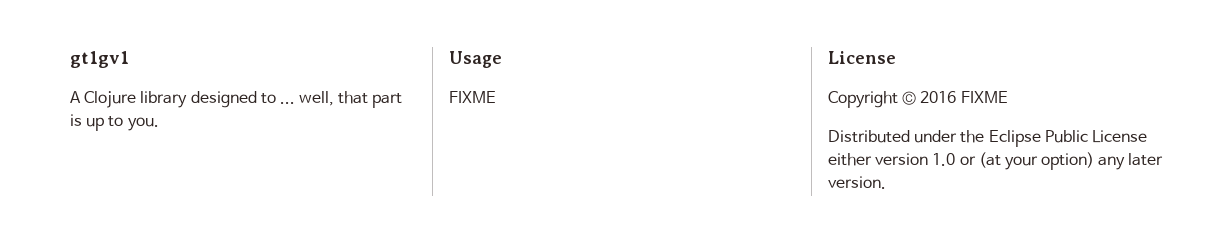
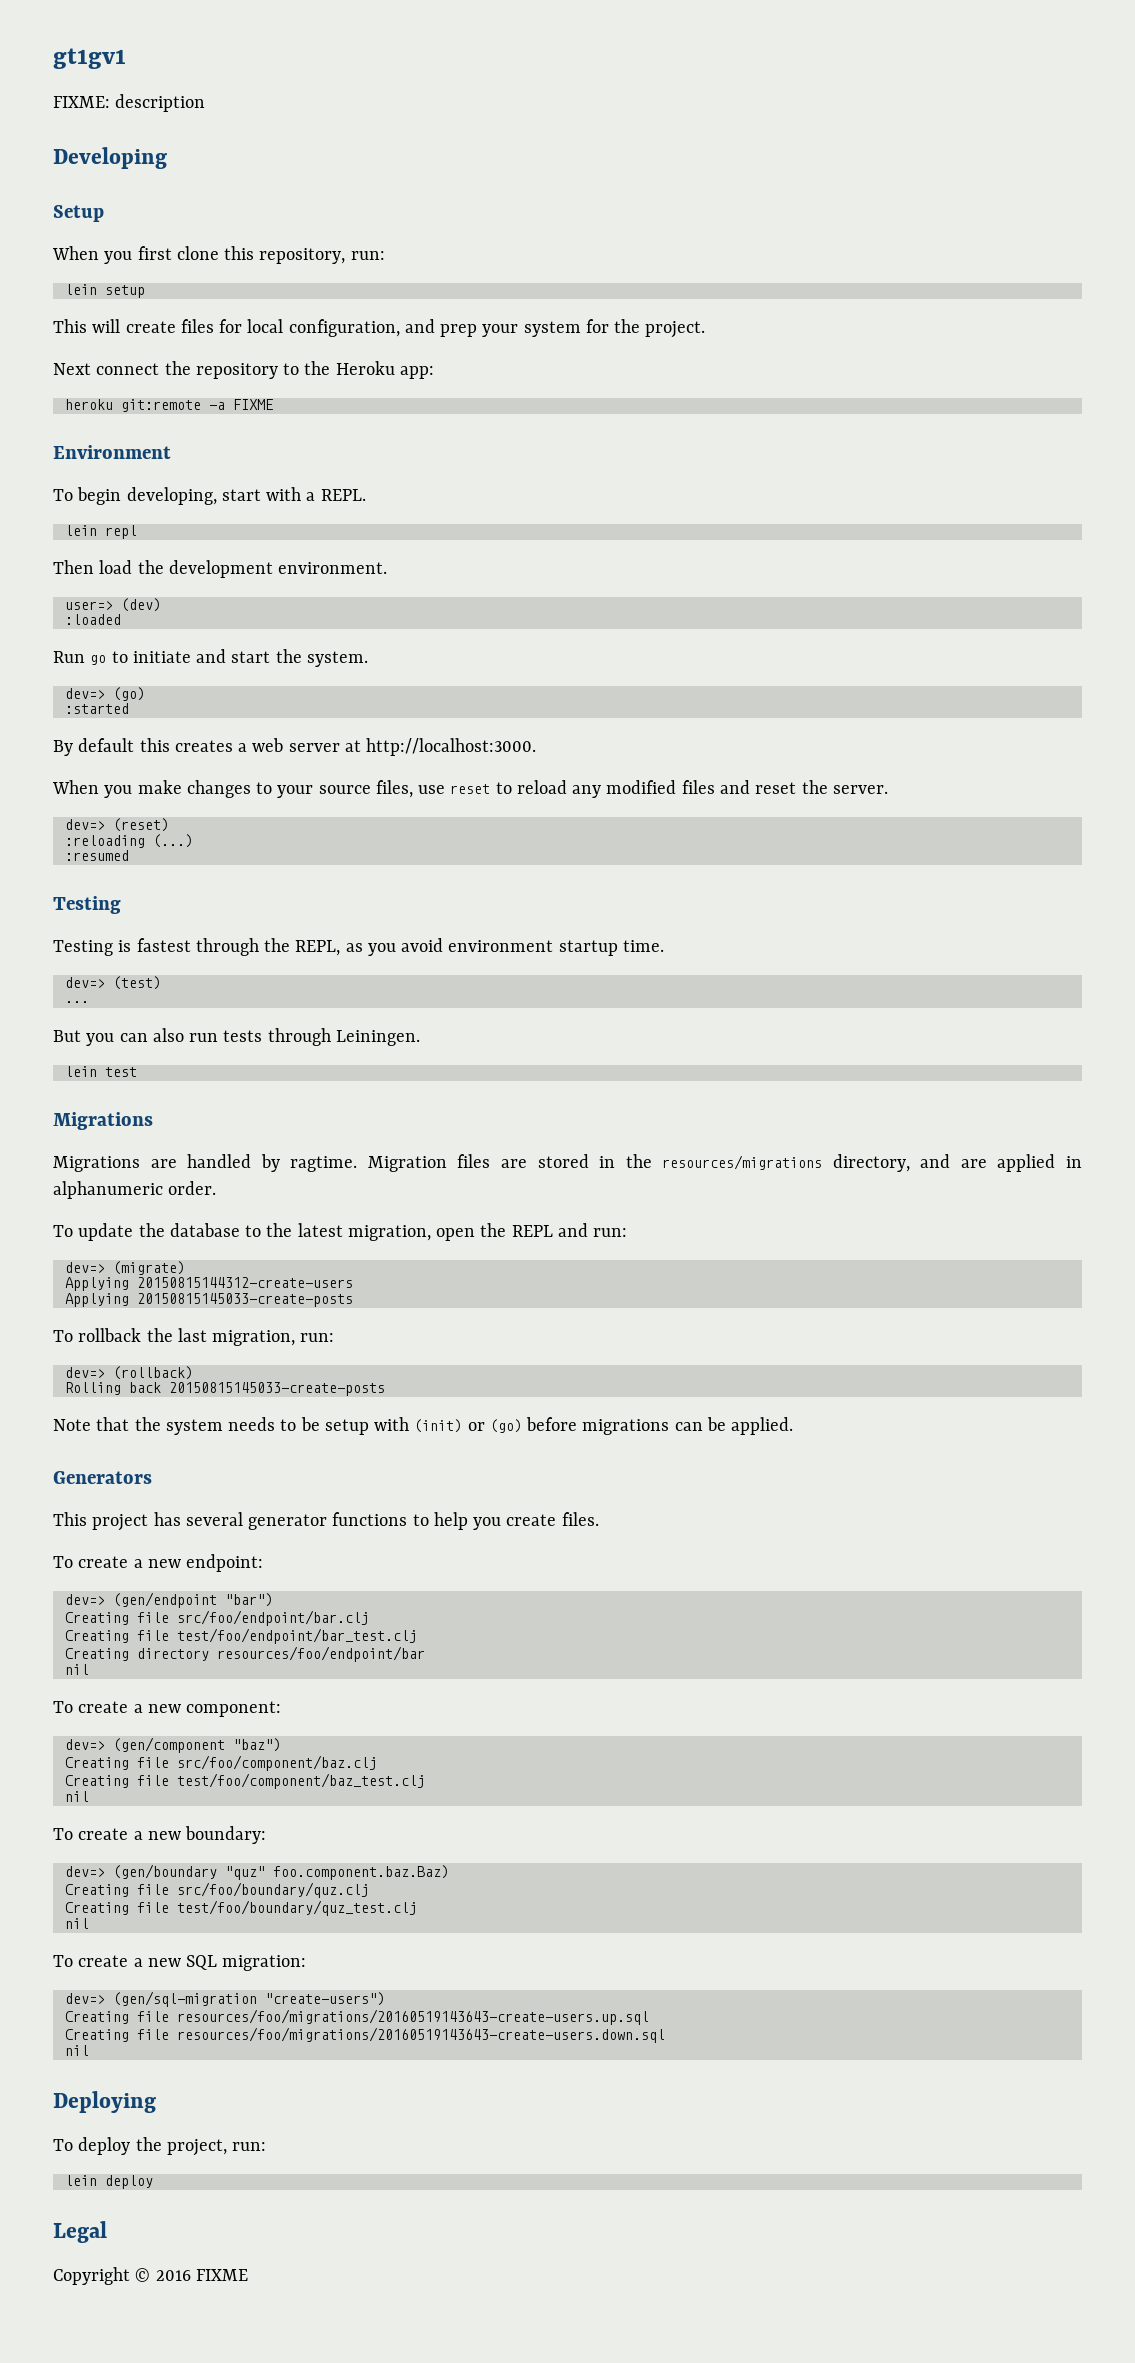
[70,91,403,108] [70,114,159,131] [449,51,502,68] [449,91,496,103] [828,51,896,64] [828,91,1008,108] [828,130,1147,147] [828,152,1164,170] [828,176,886,189] A Clojure library designed to ... well, that part is up to you. // Usage // FIXME // License // Copyright © 2016 FIXME // Distributed under the Eclipse Public License either version 1.0 or (at your option) any later version. -> [53,94,206,112] [53,147,167,169] [53,205,104,222] [52,246,385,264] [64,284,145,298] [53,319,706,338] [53,361,434,379] [64,399,273,412] [53,445,171,459] [53,487,366,505] [64,525,137,539] [53,560,388,578] [64,598,161,612] [64,614,121,625] [53,649,368,667] [64,687,145,701] [64,703,129,714] [53,738,537,756] [52,780,888,798] [64,818,169,832] [64,834,193,848] [64,850,129,861] [53,896,121,914] [53,938,664,956] [64,976,161,990] [64,1001,89,1003] [53,1028,420,1046] [64,1066,137,1077] [53,1112,153,1130] [53,1154,1082,1172] [53,1181,217,1199] [53,1223,628,1241] [64,1261,185,1275] [64,1277,353,1291] [64,1293,353,1307] [53,1328,335,1346] [64,1366,193,1380] [64,1382,385,1396] [53,1417,794,1435] [53,1471,152,1484] [53,1512,599,1531] [53,1554,264,1572] [64,1592,273,1608] [64,1610,369,1626] [64,1628,417,1644] [64,1646,425,1662] [64,1664,89,1675] [53,1701,282,1717] [64,1737,281,1753] [64,1755,377,1771] [64,1773,425,1789] [64,1791,89,1802] [53,1826,267,1844] [64,1864,449,1880] [64,1882,369,1898] [64,1900,417,1916] [64,1918,89,1929] [53,1955,307,1971] [64,1991,385,2007] [64,2009,649,2025] [64,2027,665,2043] [64,2045,89,2056] [53,2091,156,2113] [53,2137,267,2156] [64,2175,153,2189] [53,2221,107,2243] [53,2267,248,2285] FIXME: description // Developing // Setup // When you first clone this repository, run: // lein setup // This will create files for local configuration, and prep your system for the project. // Next connect the repository to the Heroku app: // heroku git:remote -a FIXME // Environment // To begin developing, start with a REPL. // lein repl // Then load the development environment. // user=> (dev) // :loaded // Run go to initiate and start the system. // dev=> (go) // :started // By default this creates a web server at http://localhost:3000. // When you make changes to your source files, use reset to reload any modified files and reset the server. // dev=> (reset) // :reloading (...) // :resumed // Testing // Testing is fastest through the REPL, as you avoid environment startup time. // dev=> (test) // ... // But you can also run tests through Leiningen. // lein test // Migrations // Migrations are handled by ragtime. Migration files are stored in the resources/migrations directory, and are applied in alphanumeric order. // To update the database to the latest migration, open the REPL and run: // dev=> (migrate) // Applying 20150815144312-create-users // Applying 20150815145033-create-posts // To rollback the last migration, run: // dev=> (rollback) // Rolling back 20150815145033-create-posts // Note that the system needs to be setup with (init) or (go) before migrations can be applied. // Generators // This project has several generator functions to help you create files. // To create a new endpoint: // dev=> (gen/endpoint "bar") // Creating file src/foo/endpoint/bar.clj // Creating file test/foo/endpoint/bar_test.clj // Creating directory resources/foo/endpoint/bar // nil // To create a new component: // dev=> (gen/component "baz") // Creating file src/foo/component/baz.clj // Creating file test/foo/component/baz_test.clj // nil // To create a new boundary: // dev=> (gen/boundary "quz" foo.component.baz.Baz) // Creating file src/foo/boundary/quz.clj // Creating file test/foo/boundary/quz_test.clj // nil // To create a new SQL migration: // dev=> (gen/sql-migration "create-users") // Creating file resources/foo/migrations/20160519143643-create-users.up.sql // Creating file resources/foo/migrations/20160519143643-create-users.down.sql // nil // Deploying // To deploy the project, run: // lein deploy // Legal // Copyright © 2016 FIXME

